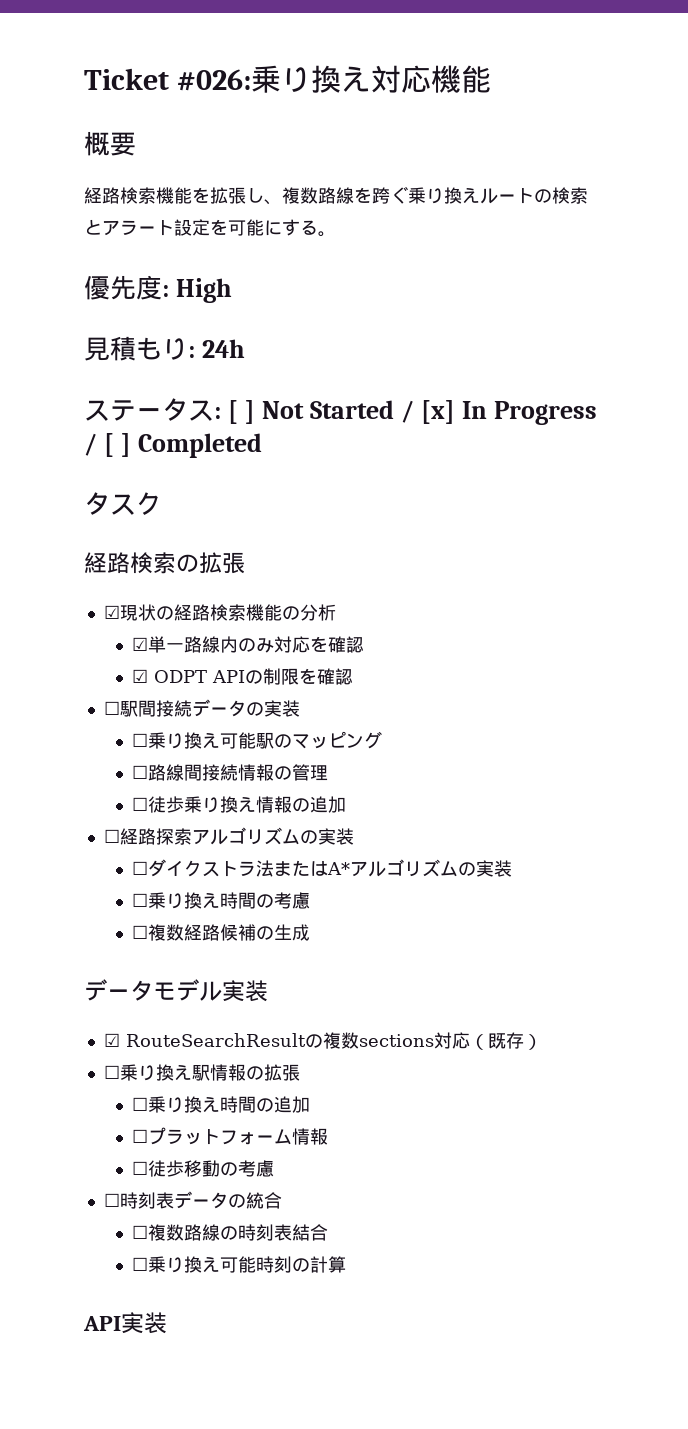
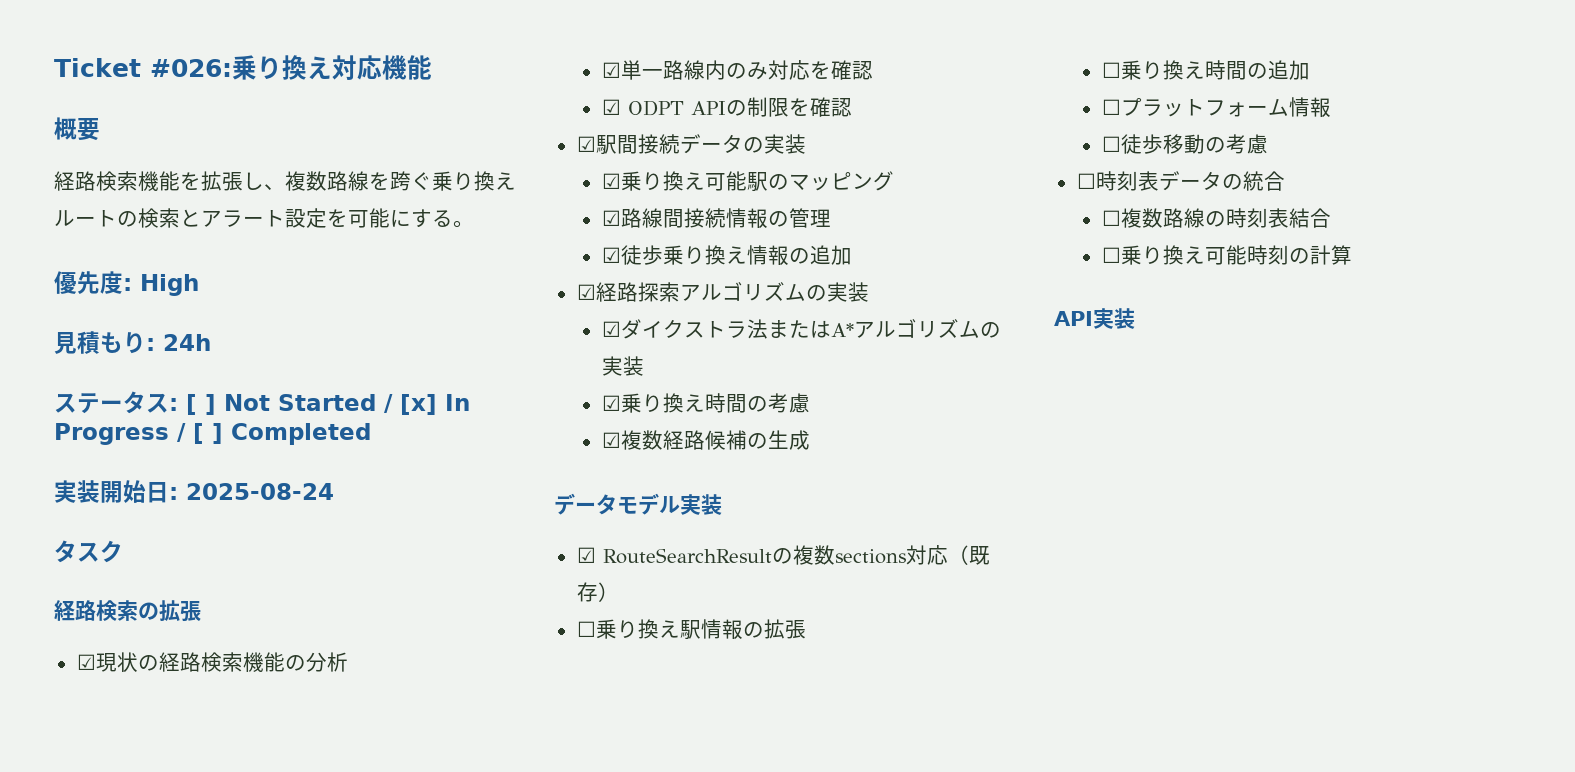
(263, 445) none -> [54,480,334,503] // 実装開始日: 2025-08-24
[103,701,120,715] ☐ -> [576,136,596,152] ☑
[132,733,149,747] ☐ -> [601,173,621,189] ☑
[132,765,149,779] ☐ -> [601,210,621,226] ☑
[132,797,149,811] ☐ -> [601,247,621,263] ☑
[103,829,120,843] ☐ -> [576,284,596,300] ☑
[132,861,149,875] ☐ -> [601,321,621,337] ☑
[132,893,149,907] ☐ -> [601,395,621,411] ☑
[132,925,149,939] ☐ -> [601,432,621,448] ☑

